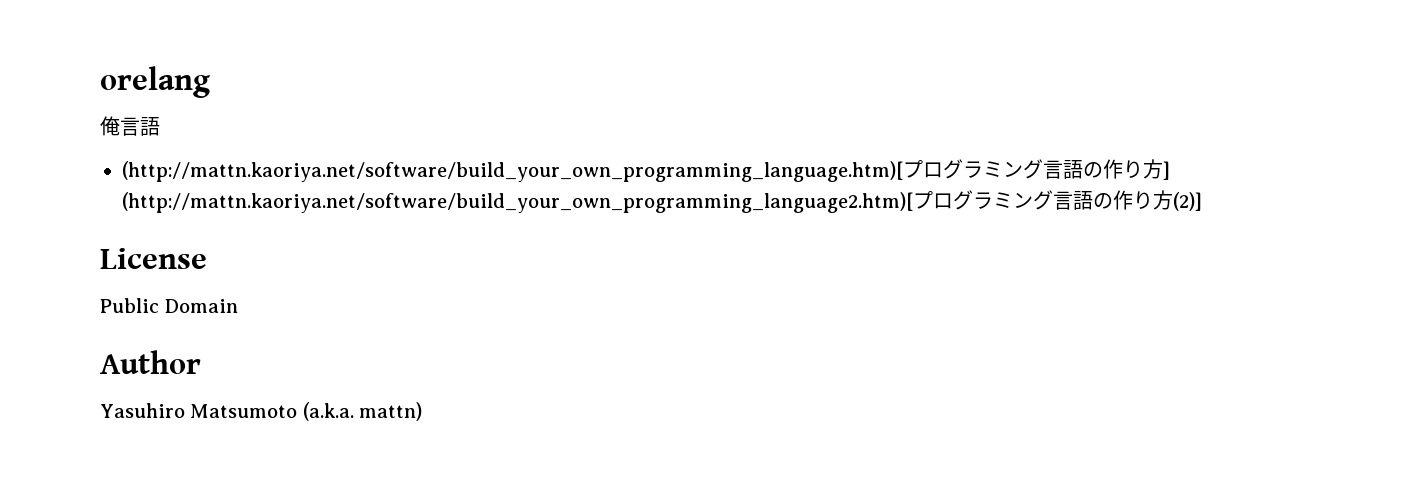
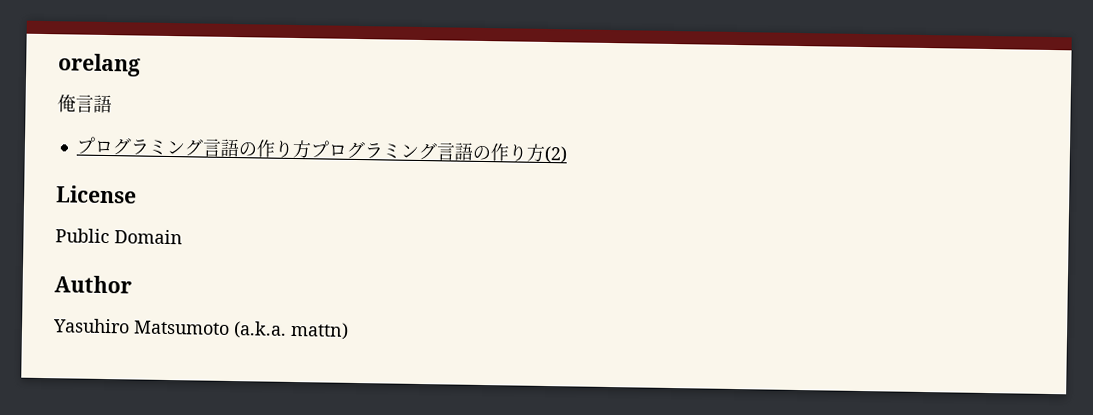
[122,159,1170,182] [122,190,1202,213] (http://mattn.kaoriya.net/software/build_your_own_programming_language.htm)[プログラミング言語の作り方] (http://mattn.kaoriya.net/software/build_your_own_programming_language2.htm)[プログラミング言語の作り方(2)] -> [75,136,567,164] プログラミング言語の作り方プログラミング言語の作り方(2)

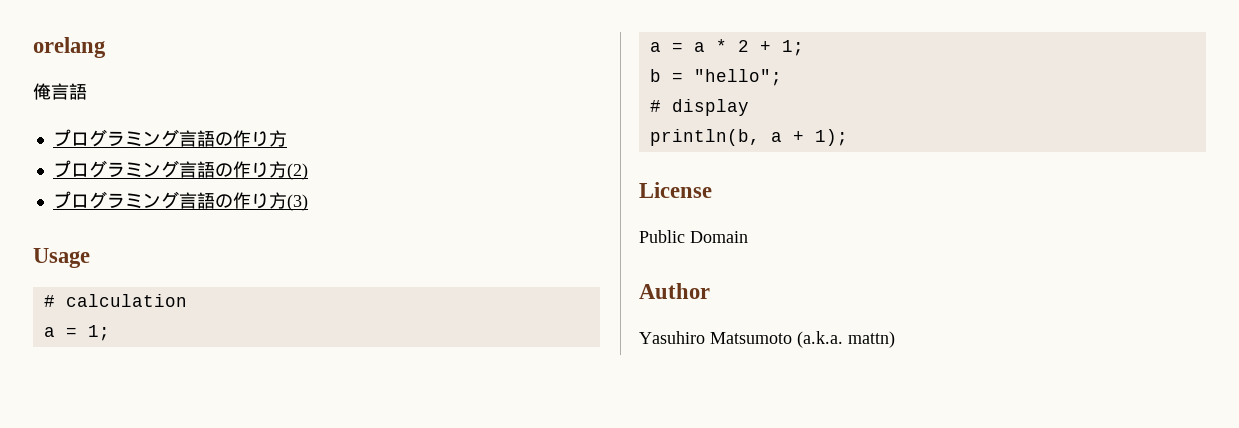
(312, 149) none -> (287, 138) //
(567, 154) none -> [52,191,308,211] [33,248,90,268] [43,294,187,307] [43,325,110,341] [649,39,804,56] [649,69,782,86] [649,99,749,116] [649,129,848,146] // プログラミング言語の作り方(3) // Usage // # calculation // a = 1; // a = a * 2 + 1; // b = "hello"; // # display // println(b, a + 1);

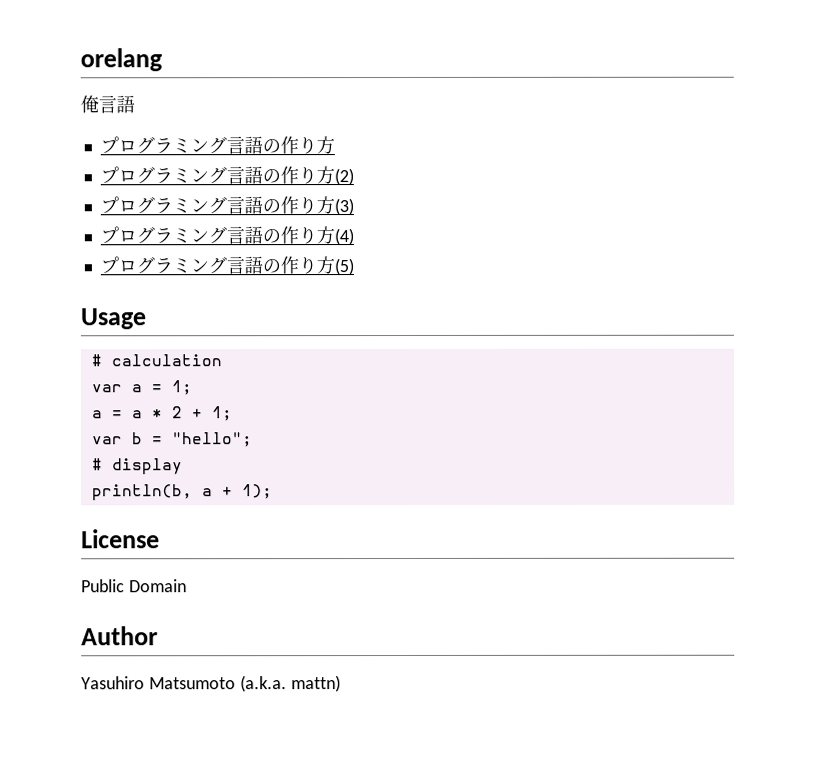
(308, 202) none -> [99,226,354,246] [99,256,354,276] // プログラミング言語の作り方(4) // プログラミング言語の作り方(5)
(187, 300) none -> [90,384,123,393] var
(804, 48) none -> [91,436,123,445] var

